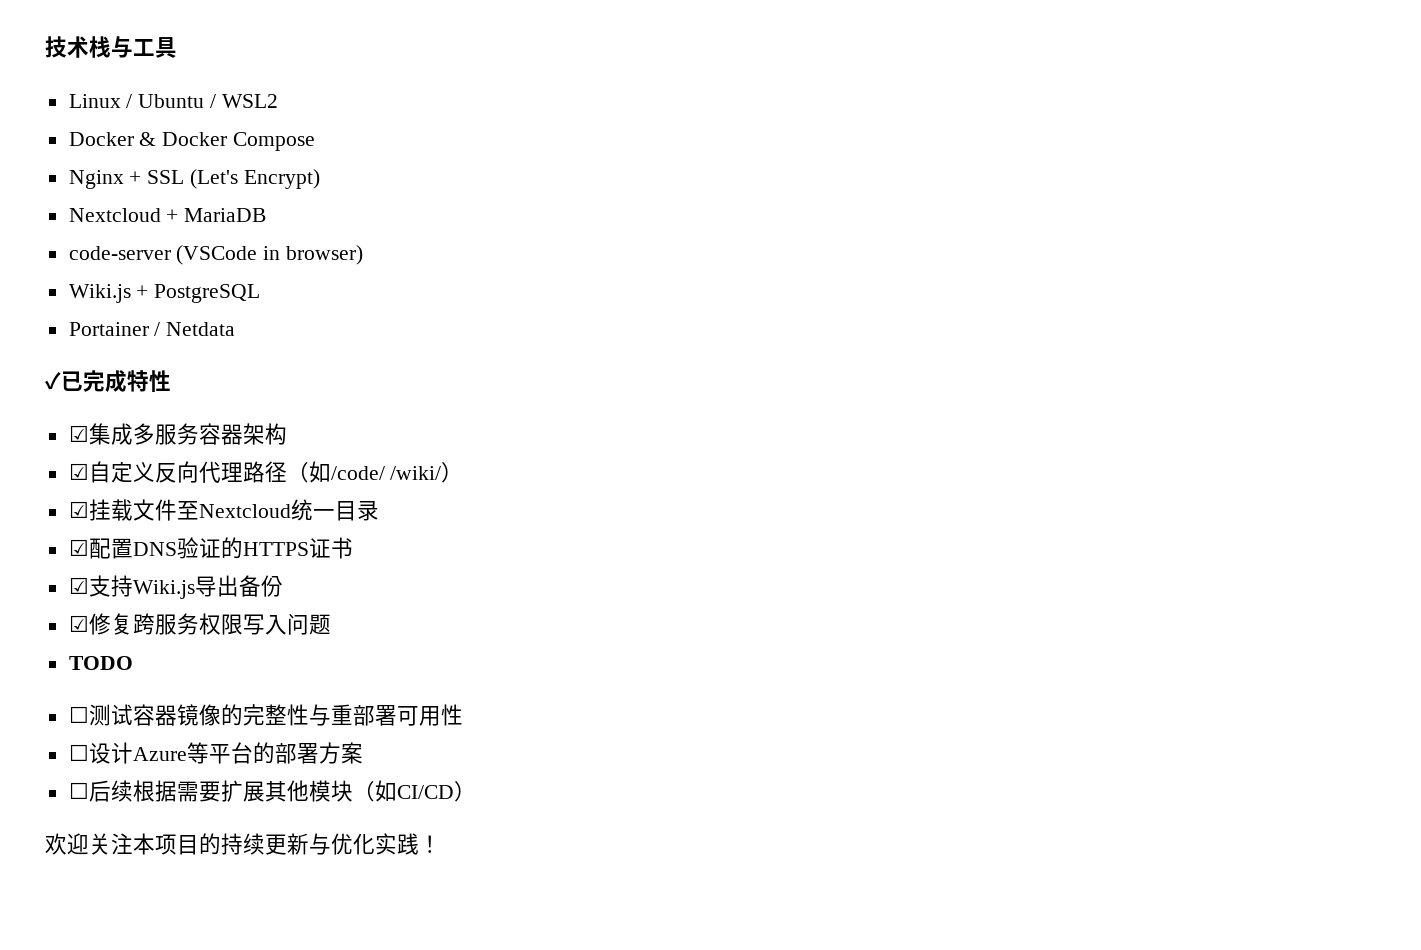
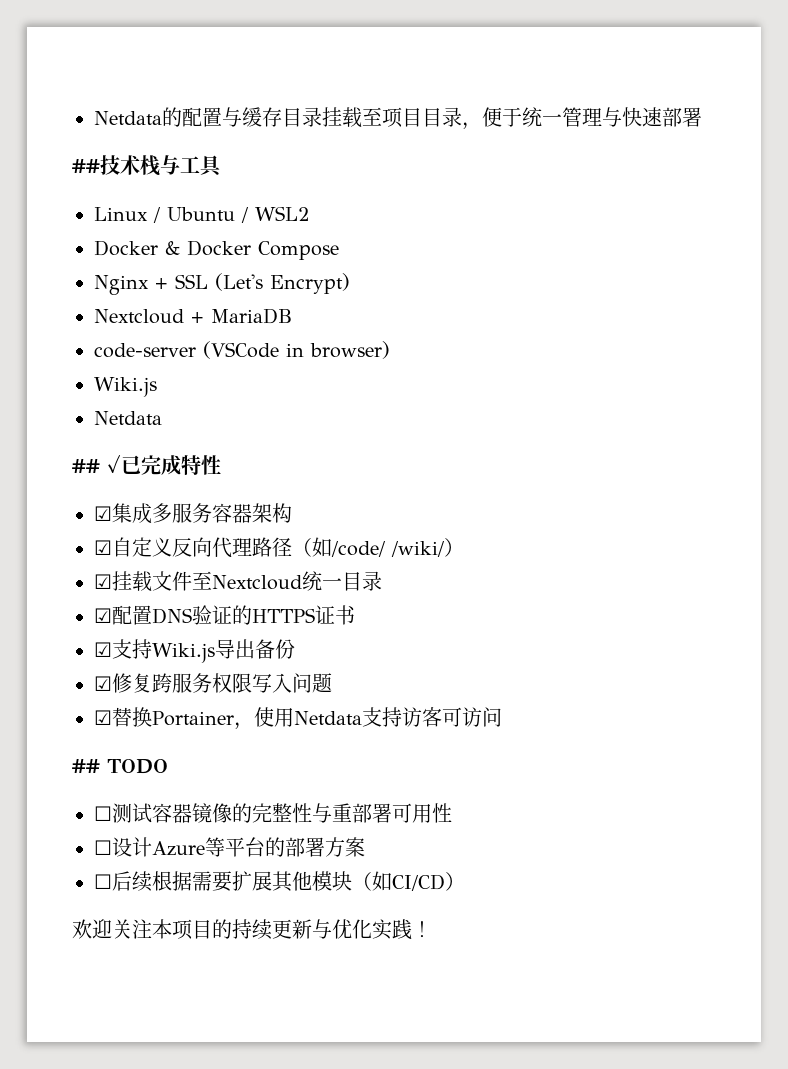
(45, 47) none -> [94,107,702,130] [72,159,100,173] Netdata的配置与缓存目录挂载至项目目录，便于统一管理与快速部署 // ##
[136,284,261,303] [68,322,161,336] + PostgreSQL // Portainer / -> (157, 387) //
(236, 329) none -> [72,459,100,473] ##
(331, 624) none -> [94,707,502,730] [72,759,100,773] ☑替换Portainer，使用Netdata支持访客可访问 // ##

